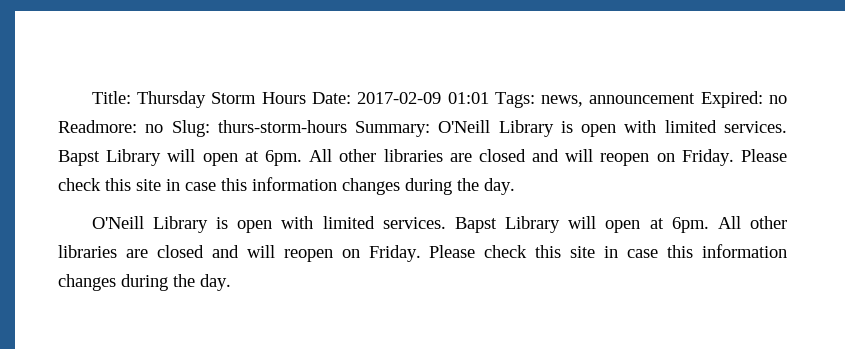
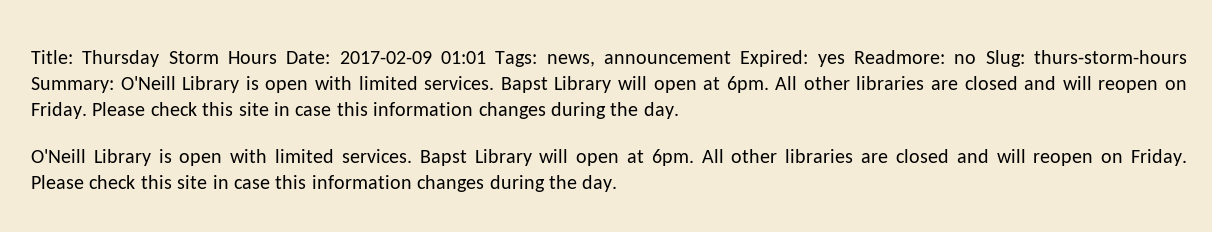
[769,95,788,104] no -> [817,54,845,67] yes

